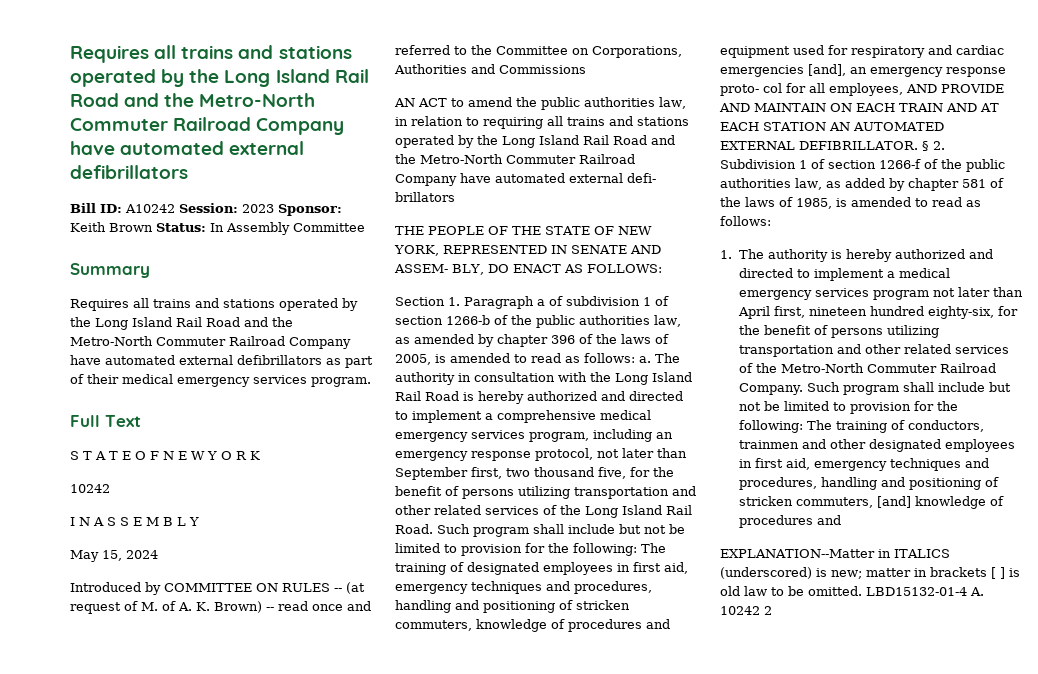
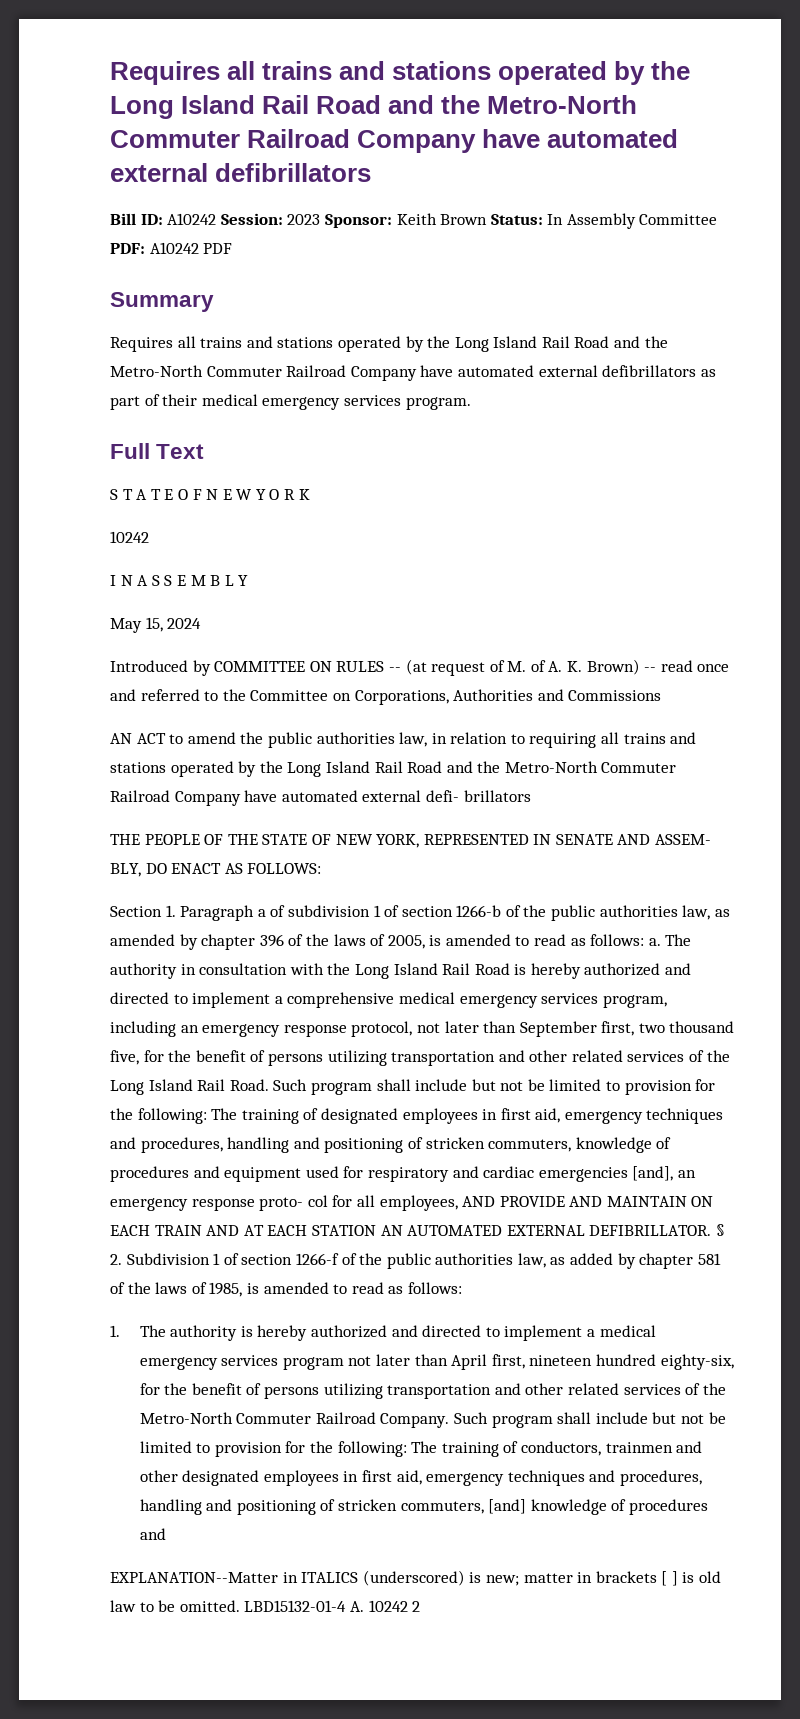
(365, 227) none -> [110,242,233,254] PDF: A10242 PDF

